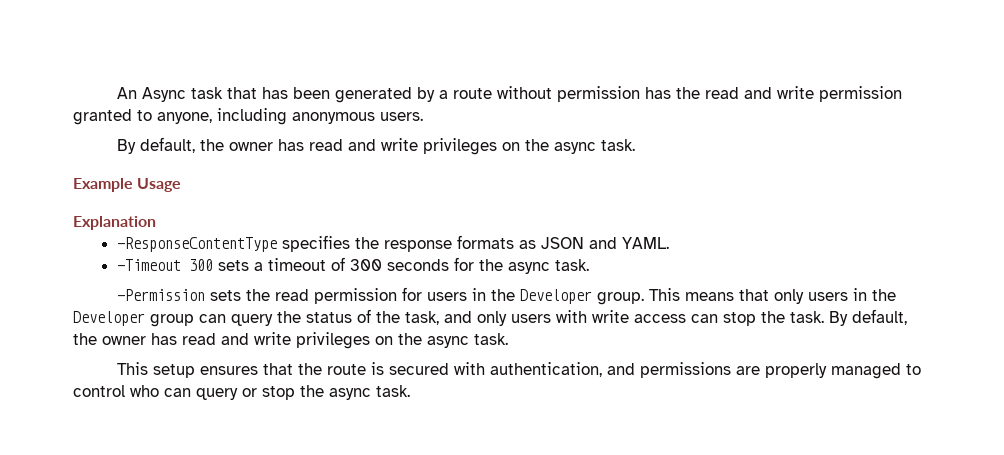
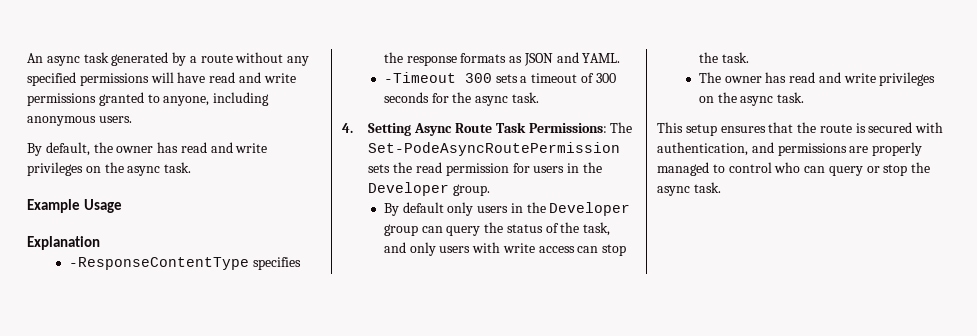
[141,87,330,102] Async task that has been -> [46,52,109,66] async task
[556,86,902,102] permission has the read and write permission -> [287,56,310,66] [27,72,296,86] [27,93,96,106] any specified permissions will have read and write permissions
[116,289,205,301] -Permission -> [342,122,633,136] [368,142,621,156] 4. Setting Async Route Task Permissions: The Set-PodeAsyncRoutePermission
[648,288,769,301] This means that -> [383,202,444,216] // By default
[829,309,907,326] [73,333,97,345] By default, the -> [698,72,721,83] // The

